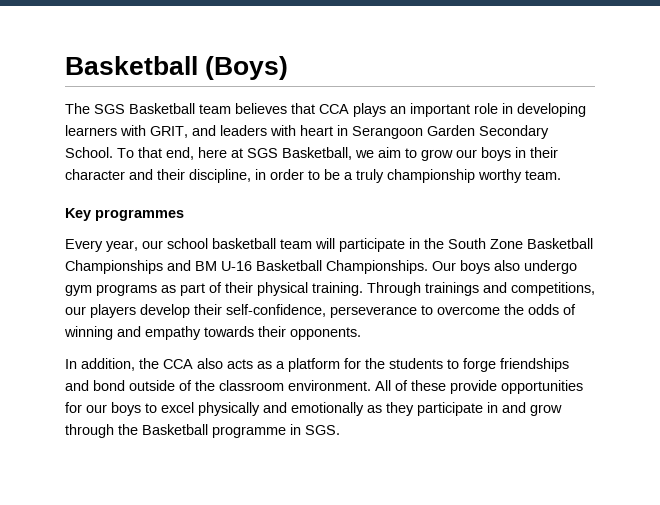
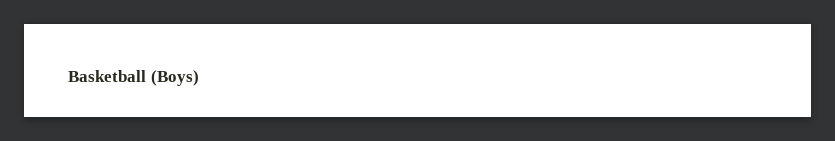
[65,103,586,117] [65,125,549,139] [65,147,558,161] [65,169,561,183] [65,208,184,221] [65,238,593,252] [65,260,577,274] [65,282,595,296] [65,304,576,318] [64,326,361,340] [65,358,569,372] [65,380,583,394] [65,402,562,416] [65,424,340,438] // The SGS Basketball team believes that CCA plays an important role in developing learners with GRIT, and leaders with heart in Serangoon Garden Secondary School. To that end, here at SGS Basketball, we aim to grow our boys in their character and their discipline, in order to be a truly championship worthy team. // Key programmes // Every year, our school basketball team will participate in the South Zone Basketball Championships and BM U-16 Basketball Championships. Our boys also undergo gym programs as part of their physical training. Through trainings and competitions, our players develop their self-confidence, perseverance to overcome the odds of winning and empathy towards their opponents. // In addition, the CCA also acts as a platform for the students to forge friendships and bond outside of the classroom environment. All of these provide opportunities for our boys to excel physically and emotionally as they participate in and grow through the Basketball programme in SGS. -> (199, 78) none

